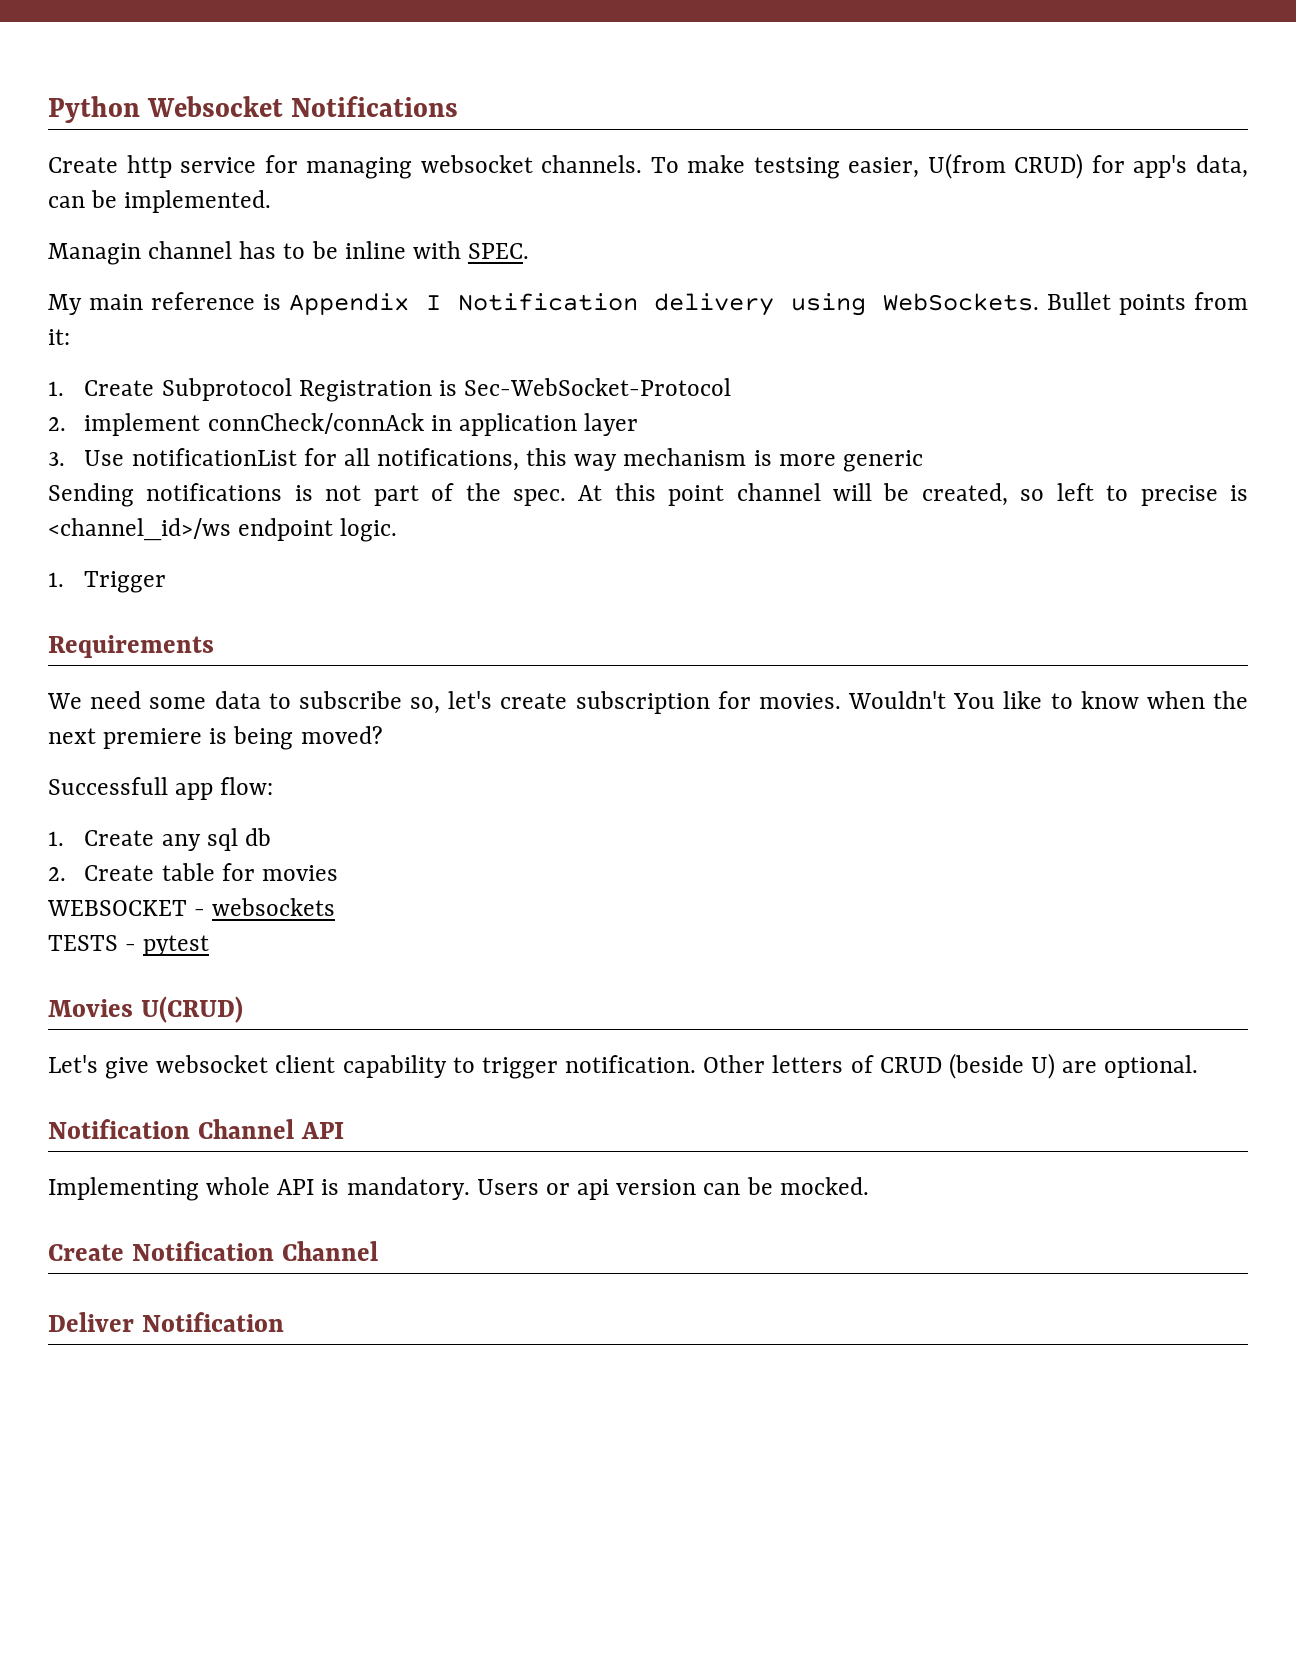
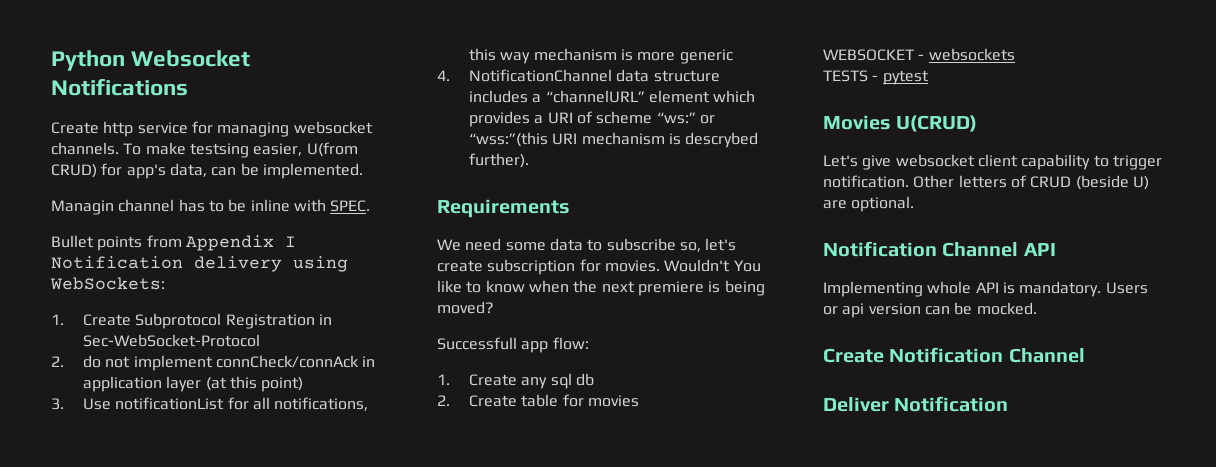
[48,292,282,315] My main reference is -> [51,235,182,251] Bullet points from
[882,292,1248,315] [48,329,70,345] WebSockets. Bullet points from it: -> [50,277,165,290] WebSockets:
[438,380,457,396] is -> [318,314,332,325] in
(66, 424) none -> [82,355,131,368] do not
(638, 424) none -> [205,376,304,392] (at this point)
[48,483,1249,507] [48,518,398,542] [48,571,167,593] Sending notifications is not part of the spec. At this point channel will be created, so left to precise is <channel_id>/ws endpoint logic. // 1. Trigger -> [437,69,720,82] [468,90,756,103] [468,111,715,127] [468,132,759,148] [468,153,529,168] 4. NotificationChannel data structure includes a “channelURL” element which provides a URI of scheme “ws:” or “wss:”(this URI mechanism is descrybed further).

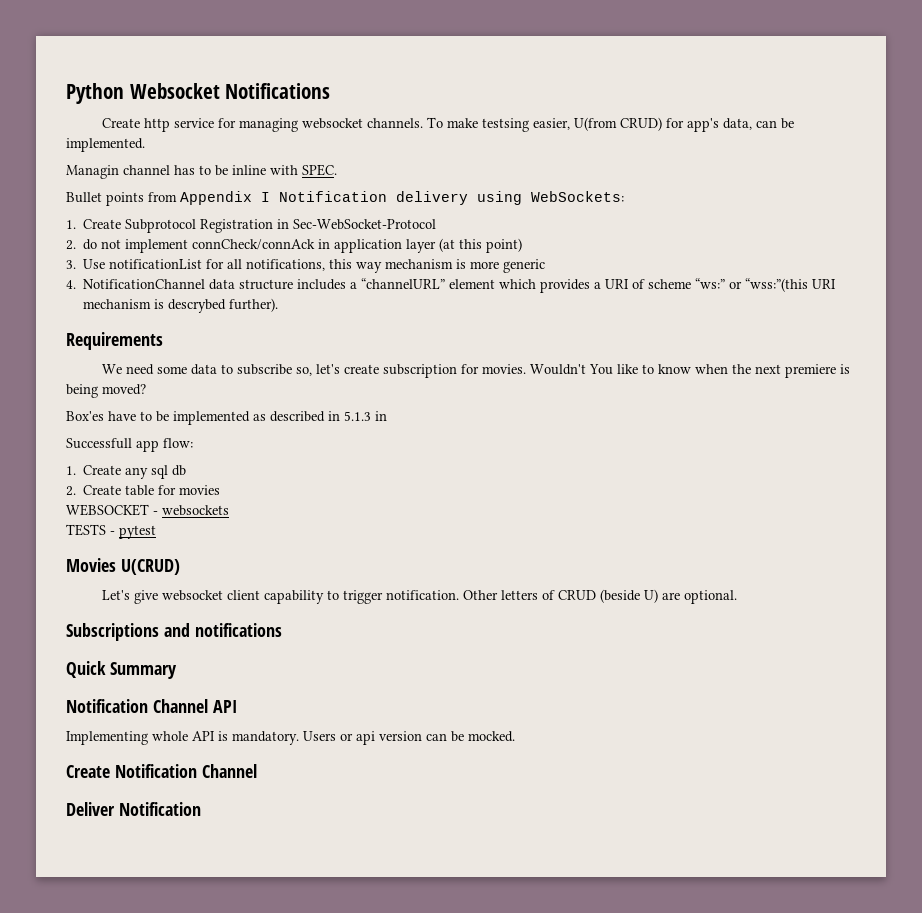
(494, 307) none -> [66,411,387,425] // Box'es have to be implemented as described in 5.1.3 in
(915, 204) none -> [66,623,282,641] [66,661,177,679] // Subscriptions and notifications // Quick Summary

